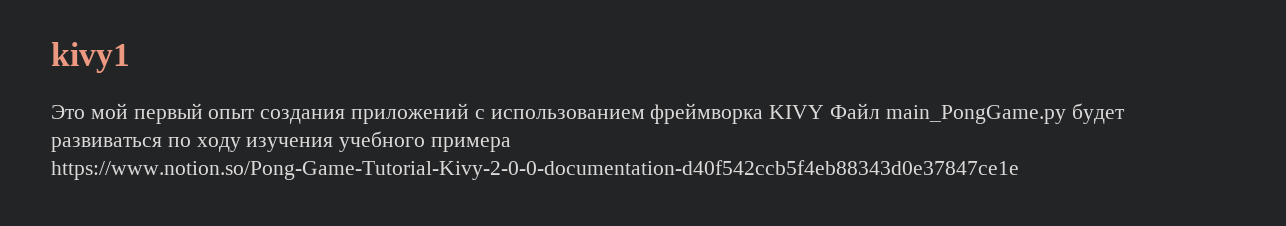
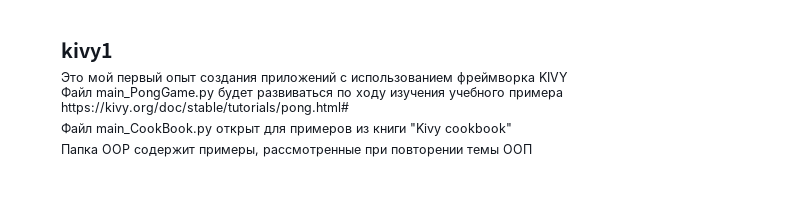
(825, 112) none -> (568, 77) //
[51,160,1019,180] https://www.notion.so/Pong-Game-Tutorial-Kivy-2-0-0-documentation-d40f542ccb5f4eb88343d0e37847ce1e -> [61,102,349,115] [61,123,512,136] [61,144,532,157] https://kivy.org/doc/stable/tutorials/pong.html# // Файл main_CookBook.py открыт для примеров из книги "Kivy cookbook" // Папка OOP содержит примеры, рассмотренные при повторении темы ООП

